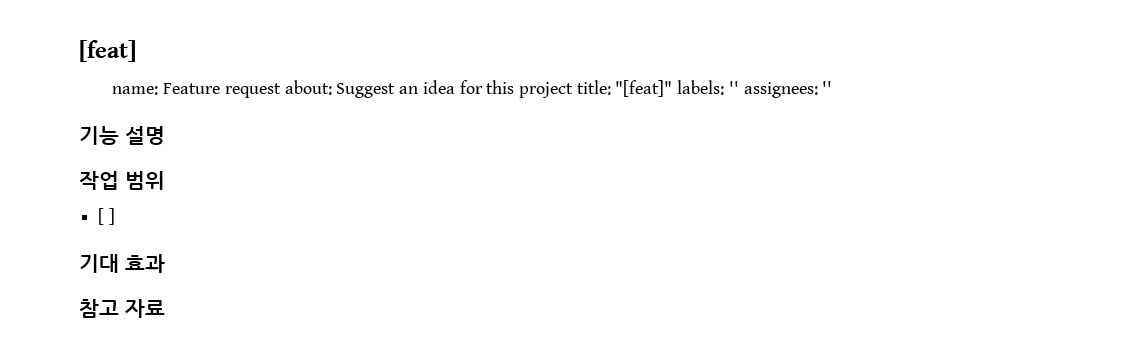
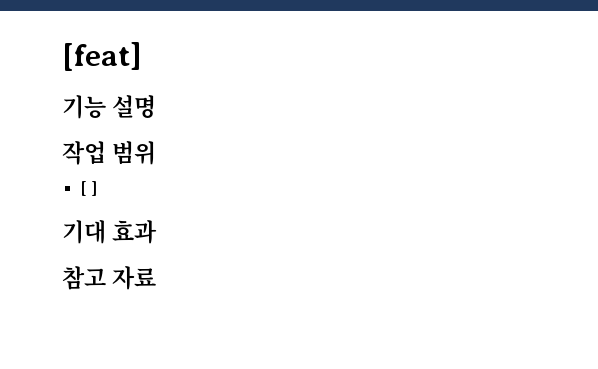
[112,80,833,98] // name: Feature request about: Suggest an idea for this project title: "[feat]" labels: '' assignees: '' -> (142, 56) none

